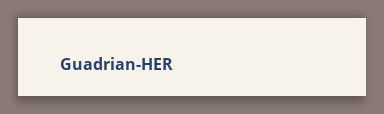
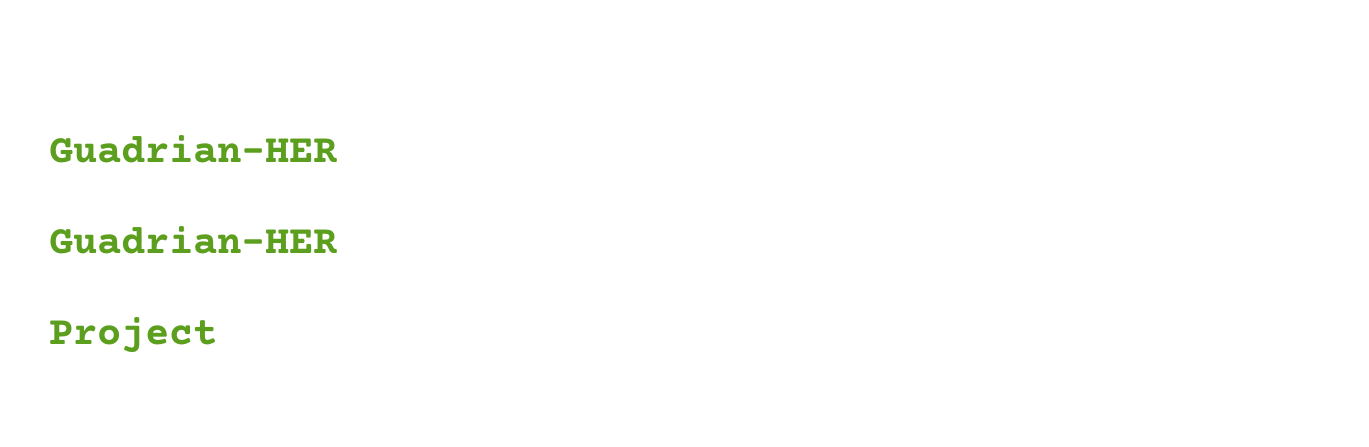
[60,57,173,70] Guadrian-HER -> [49,135,337,163] [49,226,337,254] [49,317,217,353] Guadrian-HER // Guadrian-HER // Project

